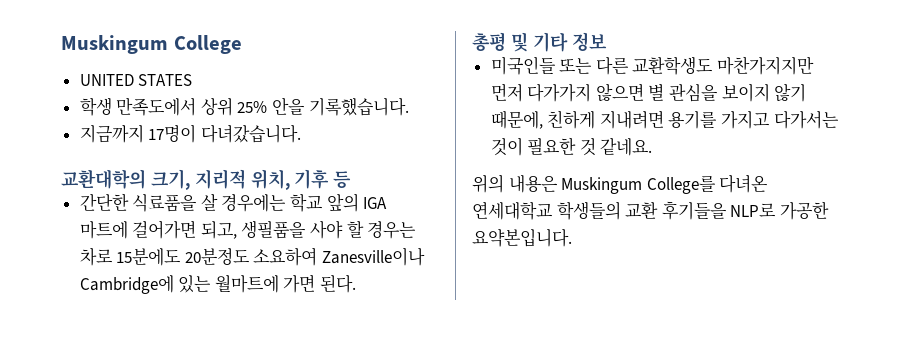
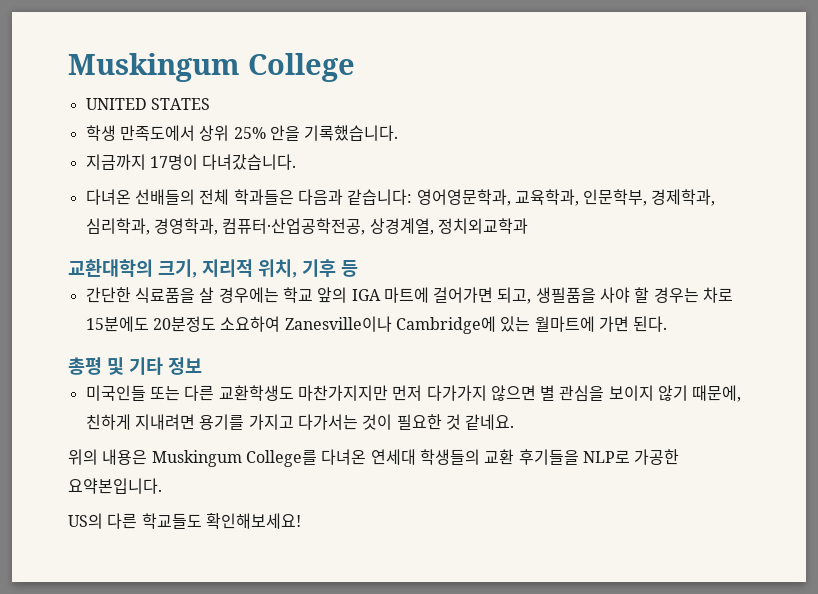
(301, 133) none -> [85,189,716,206] [85,218,528,235] // 다녀온 선배들의 전체 학과들은 다음과 같습니다: 영어영문학과, 교육학과, 인문학부, 경제학과, 심리학과, 경영학과, 컴퓨터·산업공학전공, 상경계열, 정치외교학과
[472,201,553,220] 연세대학교 -> [370,449,416,465] 연세대
(572, 238) none -> [68,513,301,529] // US의 다른 학교들도 확인해보세요!

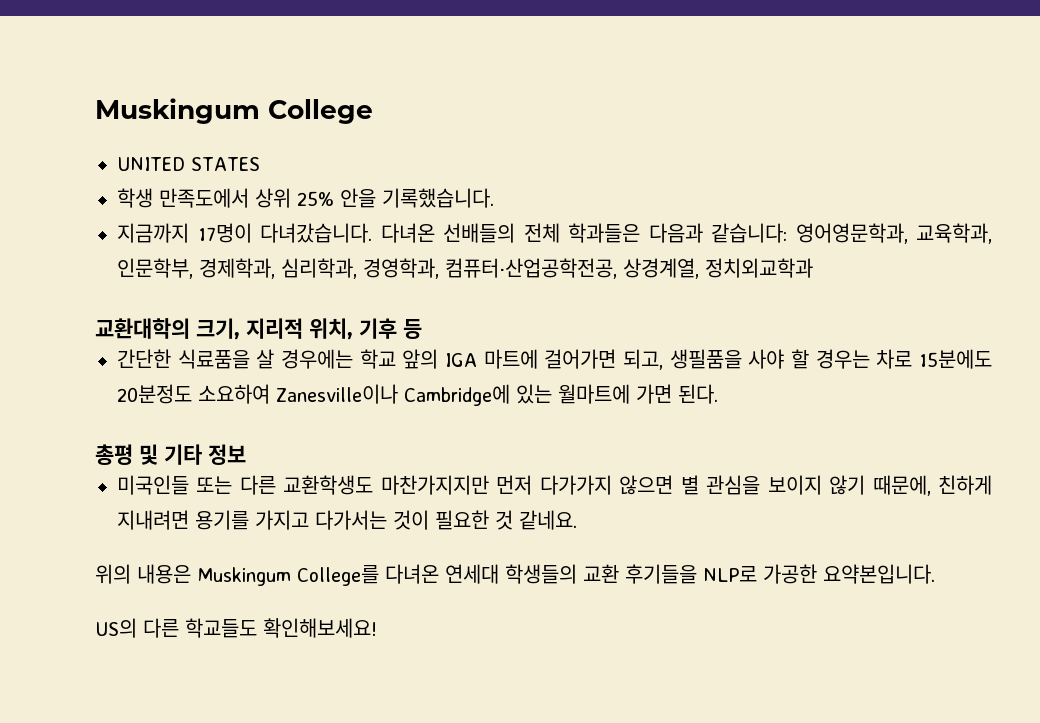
(297, 162) // -> (372, 233) none

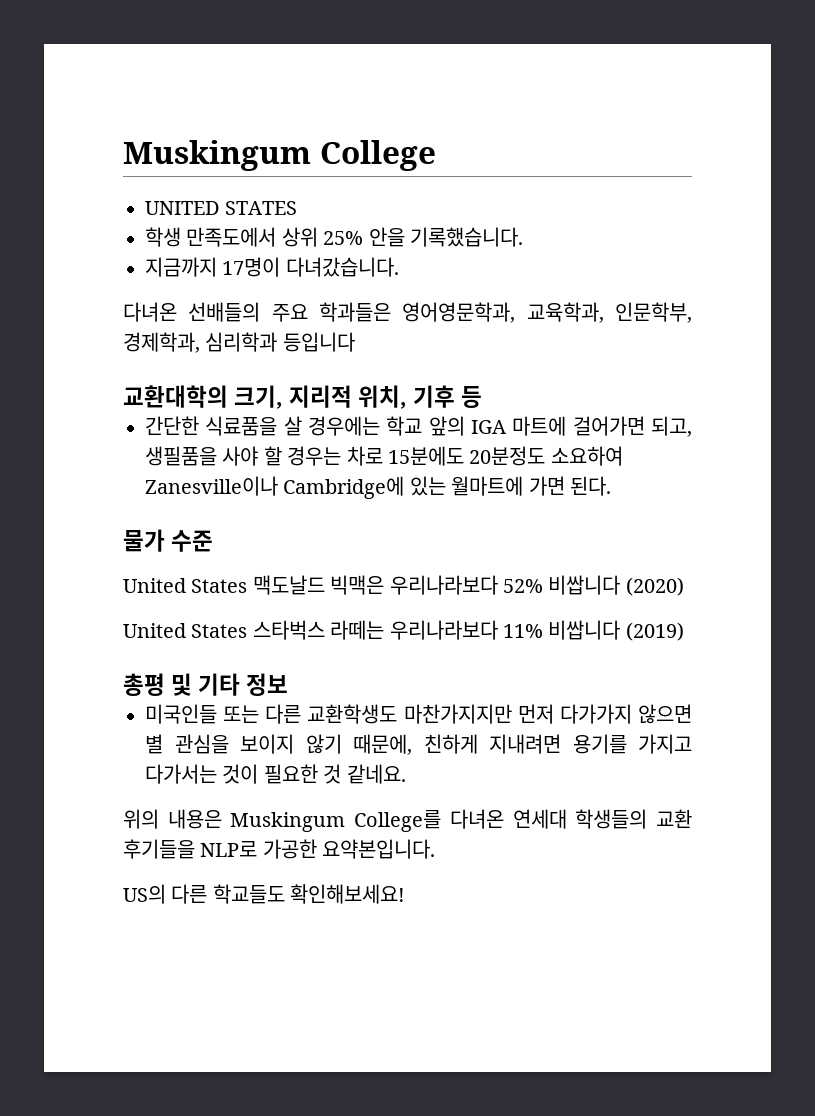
(372, 233) none -> (399, 267) //
[523,223,992,244] [117,258,813,279] 전체 학과들은 다음과 같습니다: 영어영문학과, 교육학과, 인문학부, 경제학과, 심리학과, 경영학과, 컴퓨터·산업공학전공, 상경계열, 정치외교학과 -> [271,302,692,323] [123,332,355,353] 주요 학과들은 영어영문학과, 교육학과, 인문학부, 경제학과, 심리학과 등입니다
(718, 394) none -> [123,529,214,552] [123,575,684,596] [123,620,684,641] // 물가 수준 // United States 맥도날드 빅맥은 우리나라보다 52% 비쌉니다 (2020) // United States 스타벅스 라떼는 우리나라보다 11% 비쌉니다 (2019)

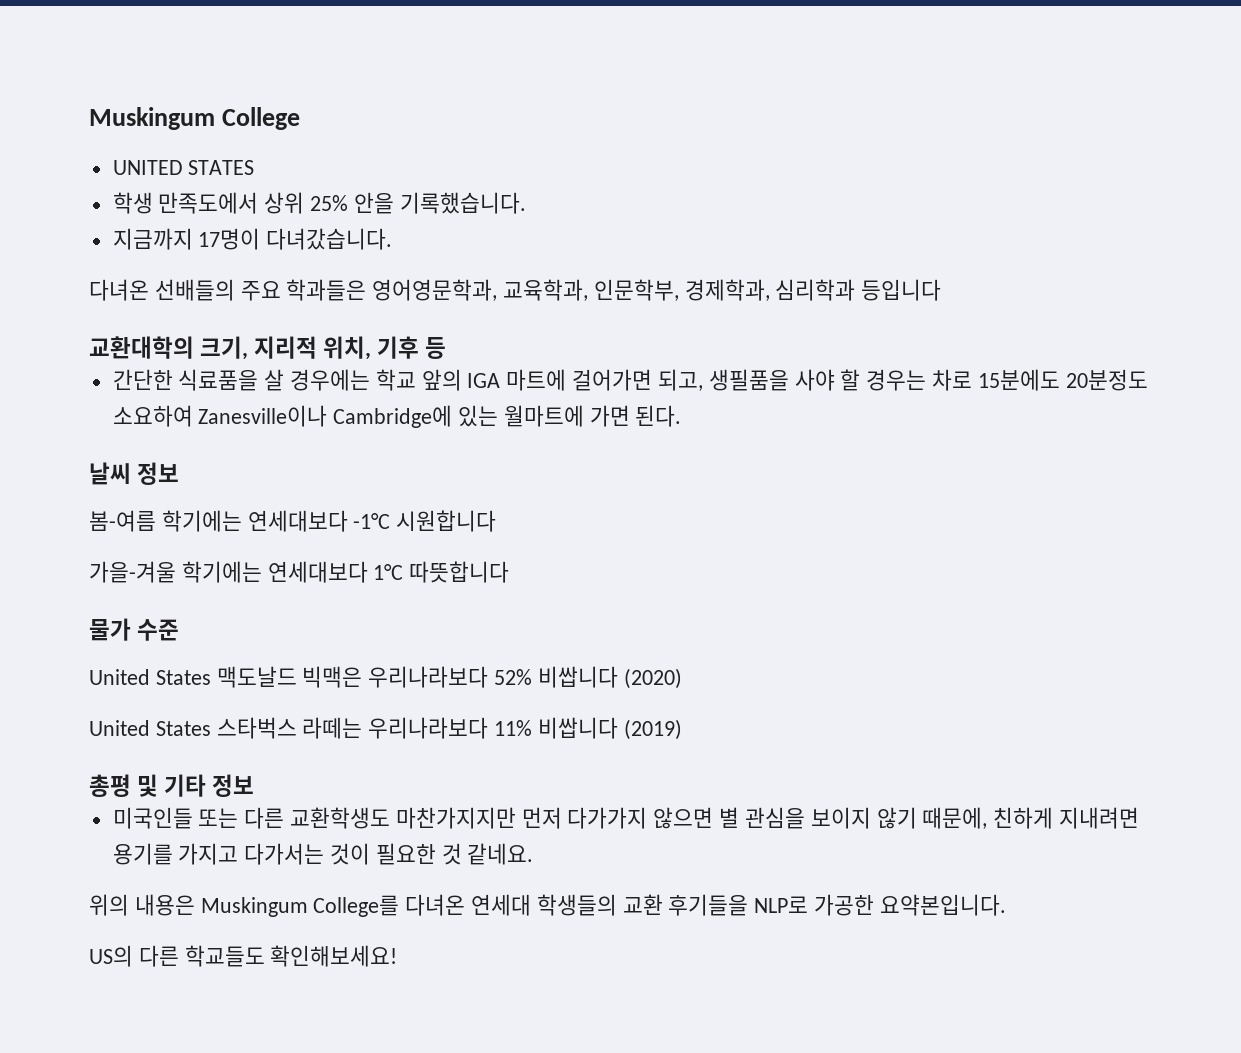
(611, 486) none -> [89,462,180,485] [89,510,497,532] [89,561,510,583] // 날씨 정보 // 봄-여름 학기에는 연세대보다 -1°C 시원합니다 // 가을-겨울 학기에는 연세대보다 1°C 따뜻합니다

